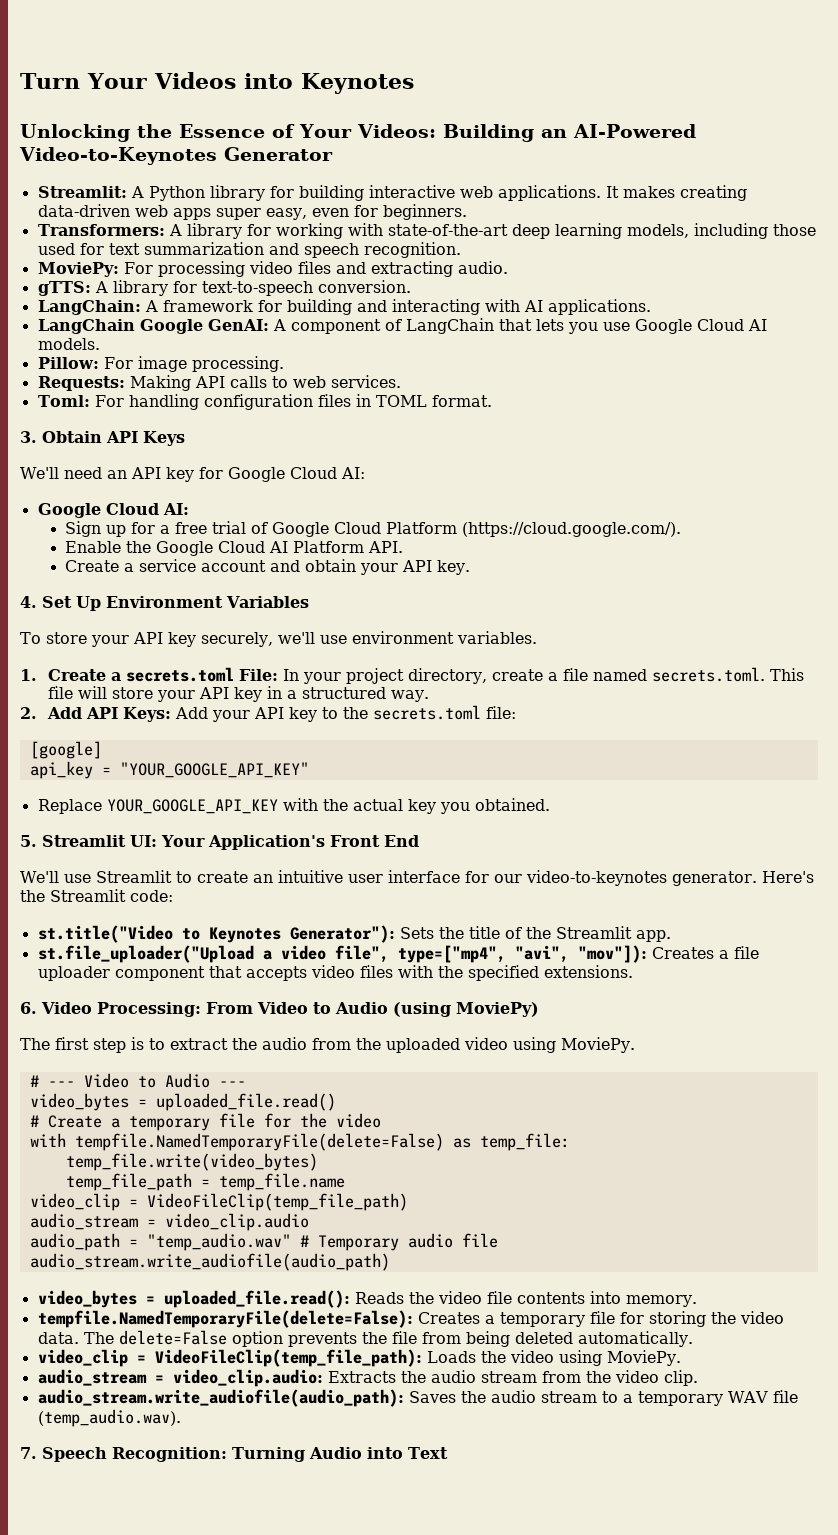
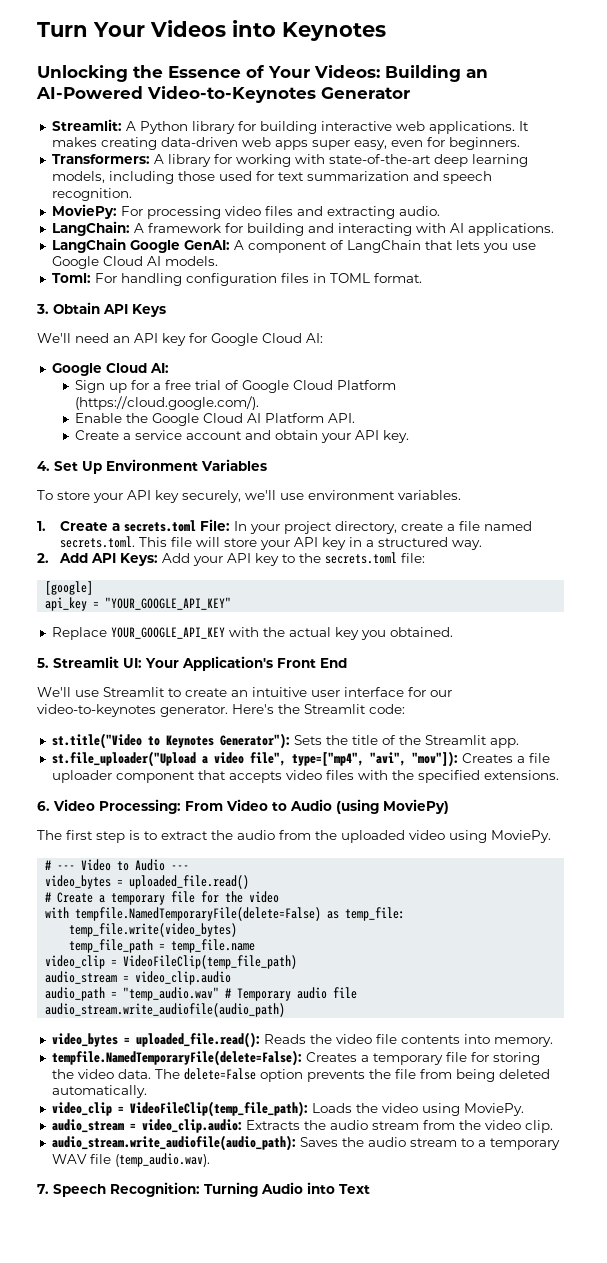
[37,280,411,296] // gTTS: A library for text-to-speech conversion. -> (440, 211) none
[37,356,284,372] [37,375,401,391] // Pillow: For image processing. // Requests: Making API calls to web services. -> (218, 261) none

